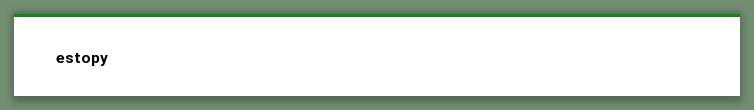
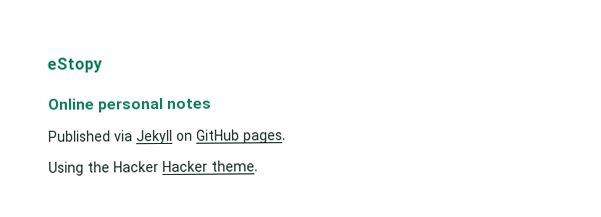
[56,53,108,66] estopy -> [47,57,103,73] [47,97,212,113] [48,129,286,145] [48,160,258,176] eStopy // Online personal notes // Published via Jekyll on GitHub pages. // Using the Hacker Hacker theme.

